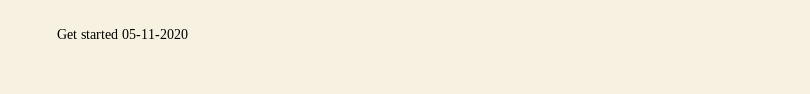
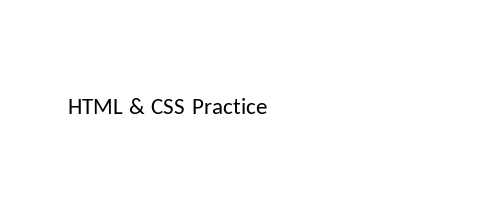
[57,29,188,39] Get started 05-11-2020 -> [68,98,267,114] HTML & CSS Practice

